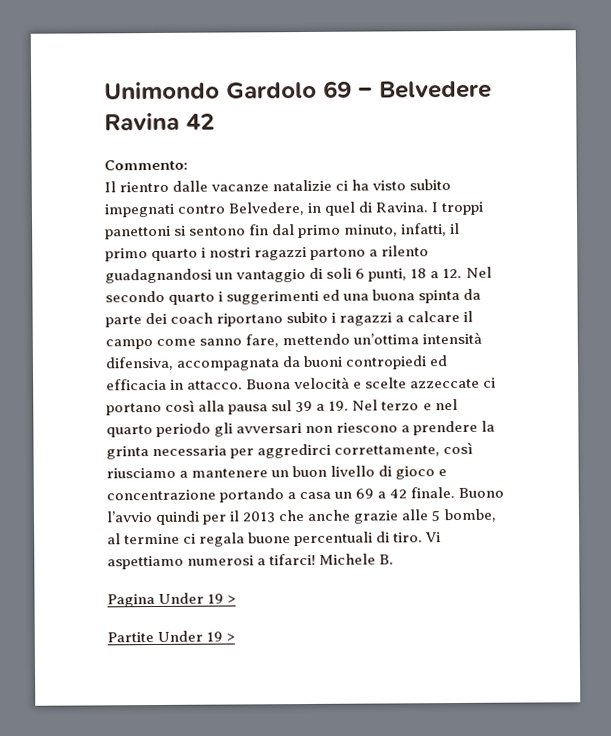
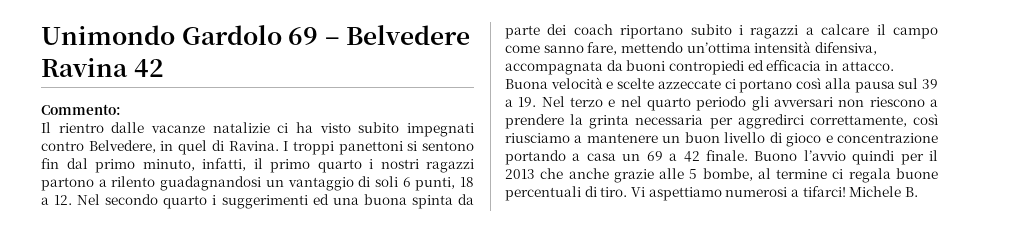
[107,592,237,608] [107,630,236,643] // Pagina Under 19 > // Partite Under 19 > -> (918, 192) none

